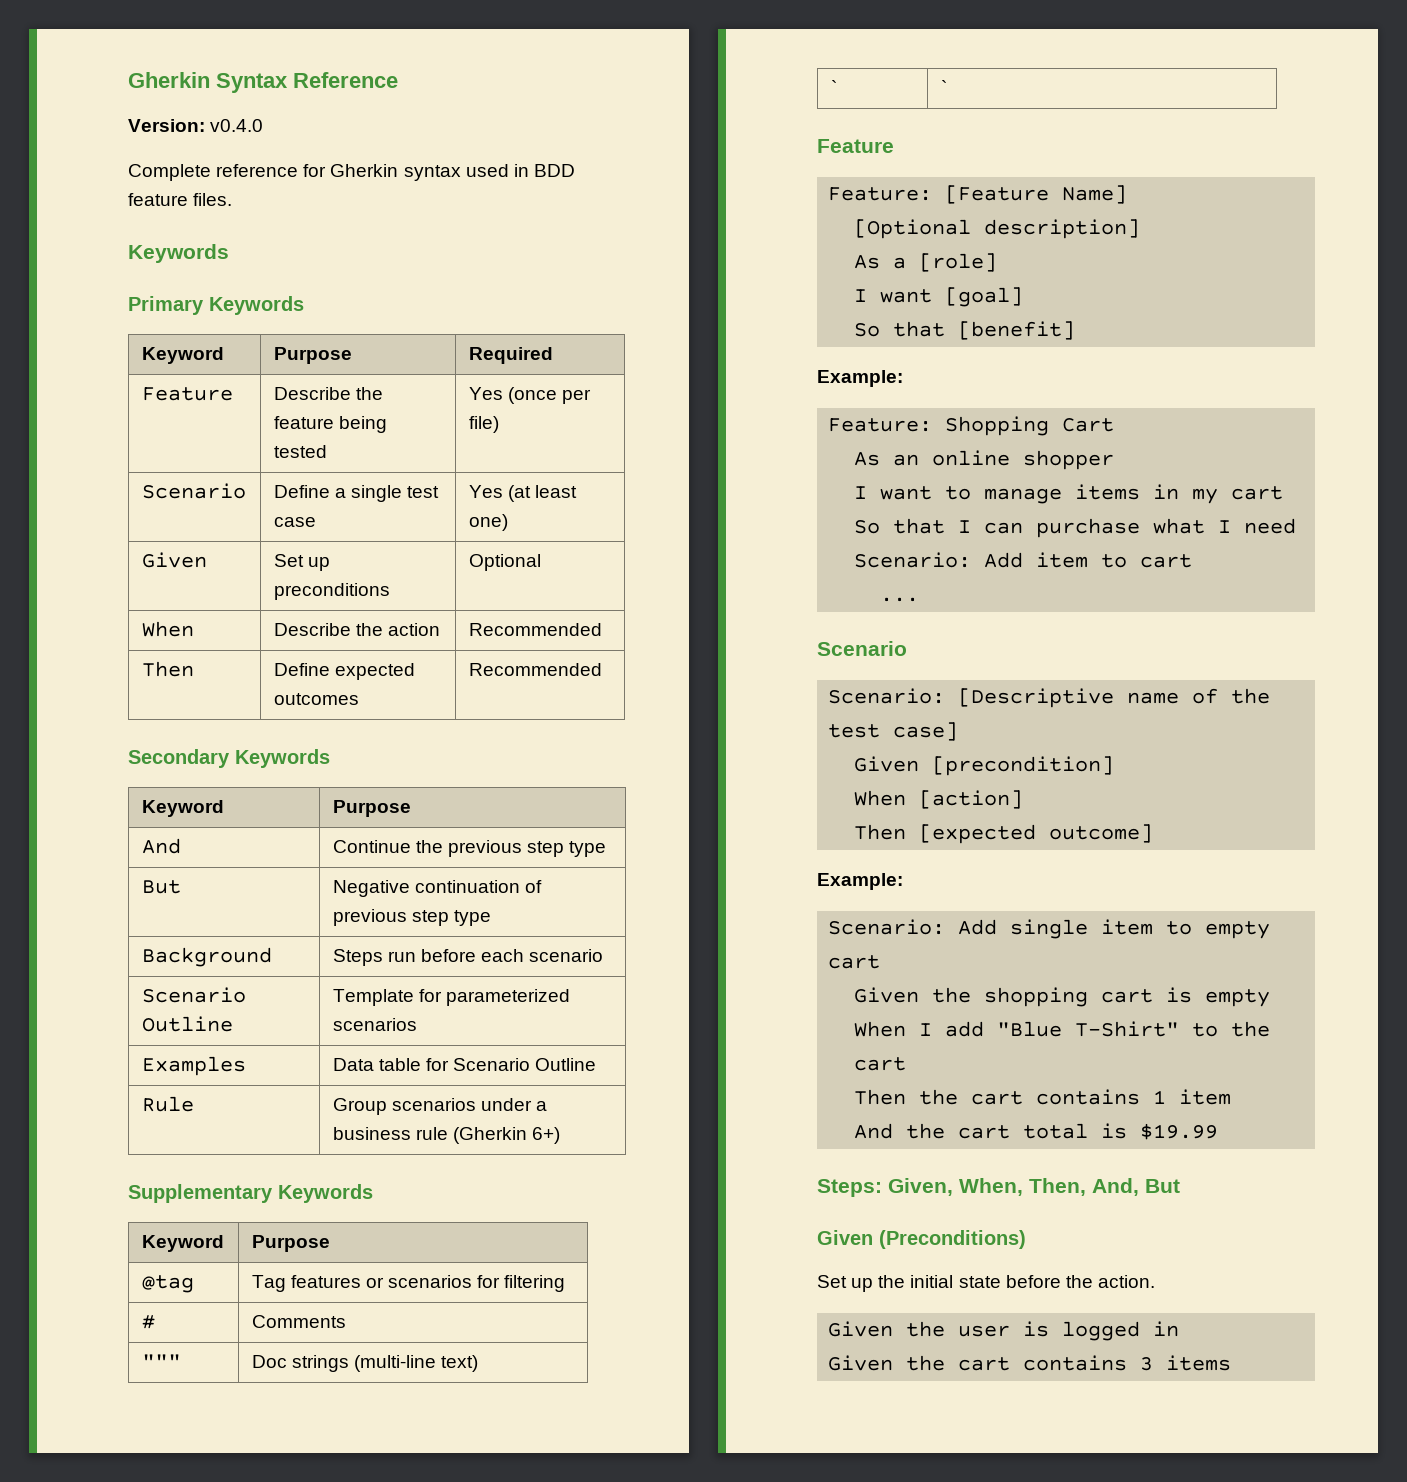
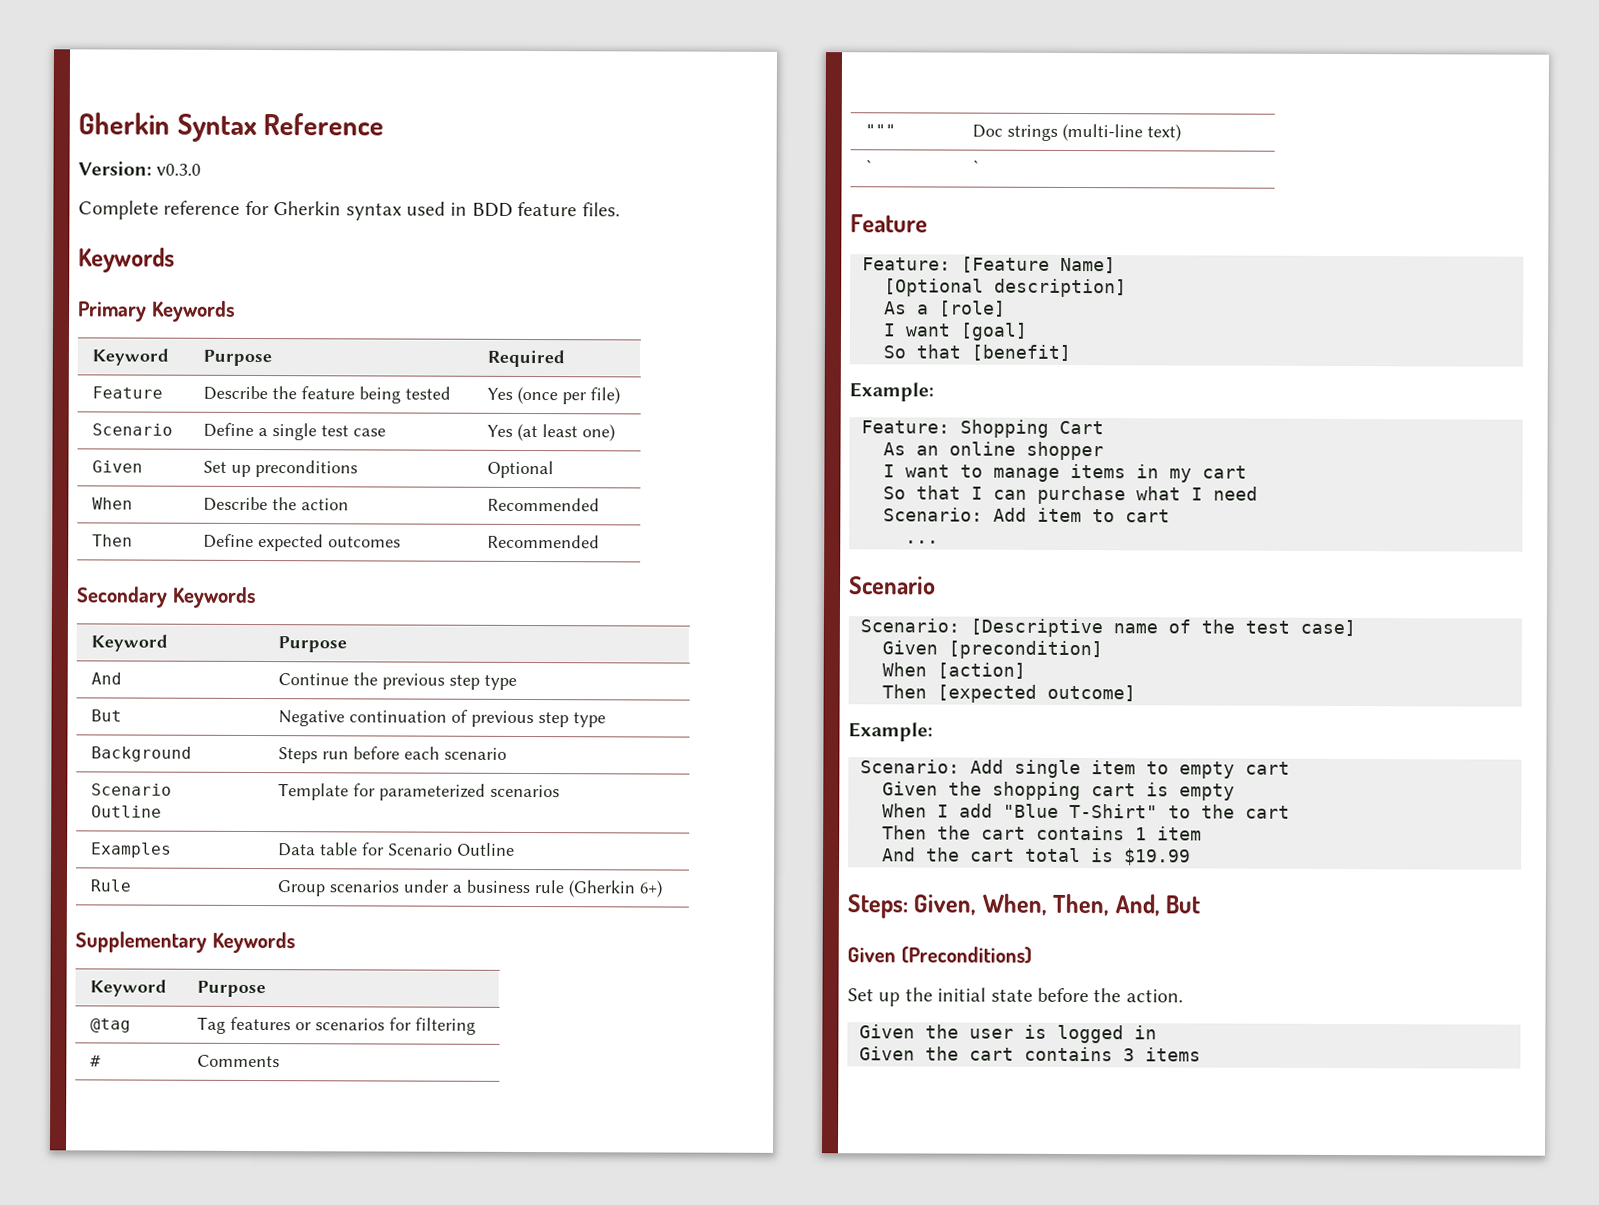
[210,119,264,132] v0.4.0 -> [156,163,202,176] v0.3.0

